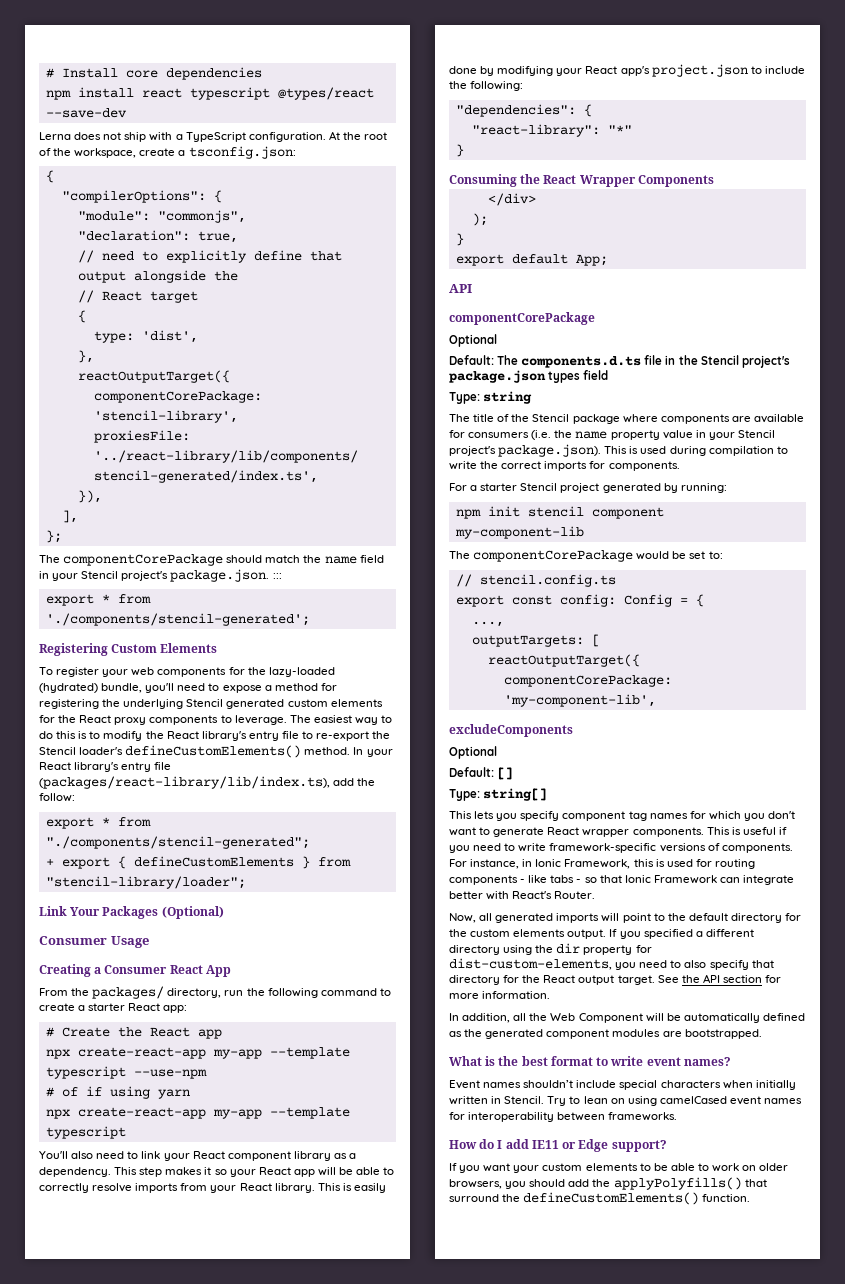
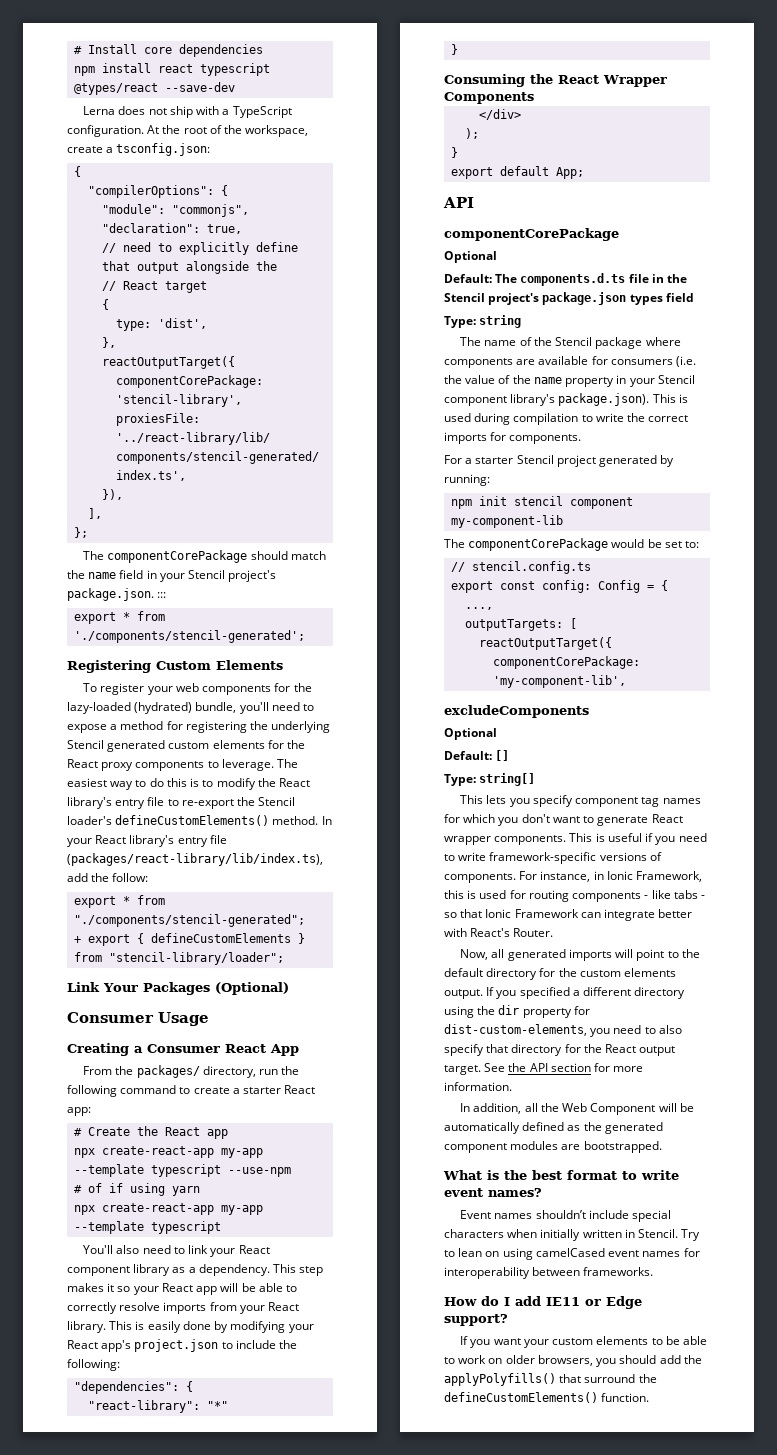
[473,414,495,422] title -> [484,340,517,346] name
(573, 434) none -> [465,375,531,384] value of the
[662,430,775,440] [449,446,496,456] value in your Stencil project's -> [616,375,695,387] [444,394,556,406] in your Stencil component library's

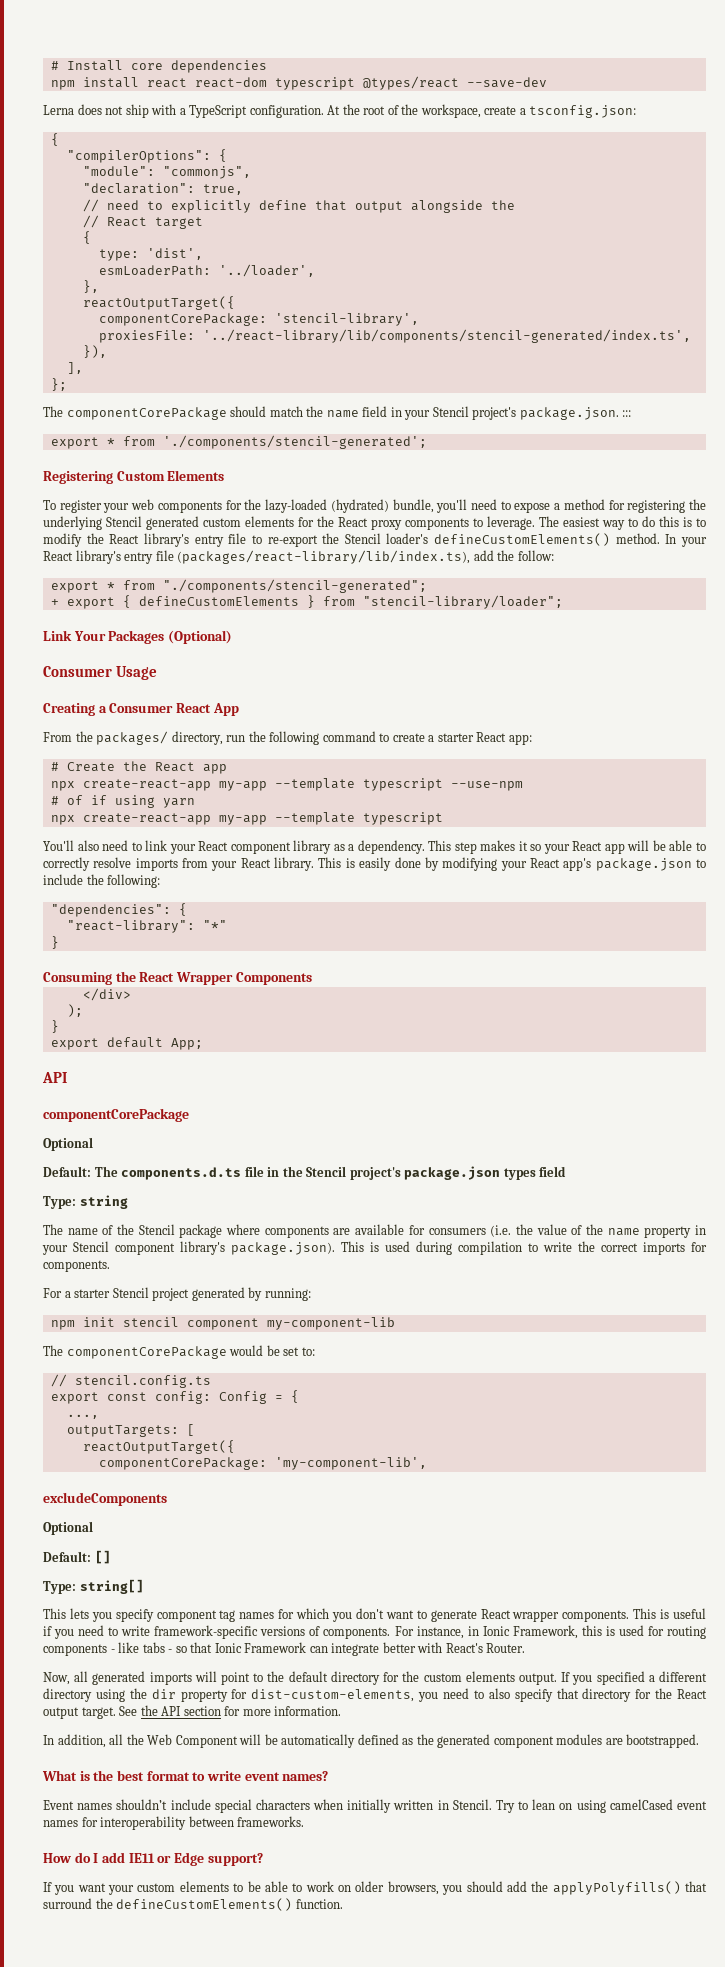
(194, 68) none -> [194,77,267,88] react-dom
(208, 323) none -> [98,264,315,277] // esmLoaderPath: '../loader',
[134,1339,219,1352] project.json -> [595,858,692,871] package.json

